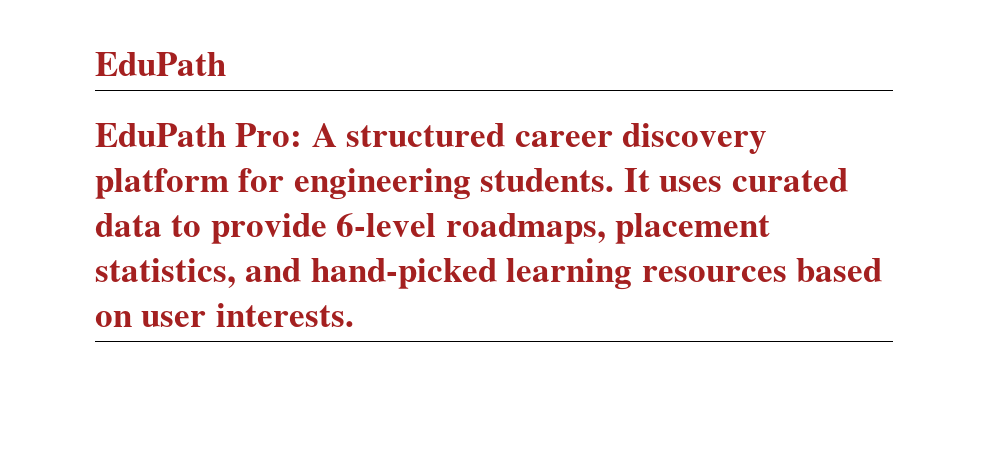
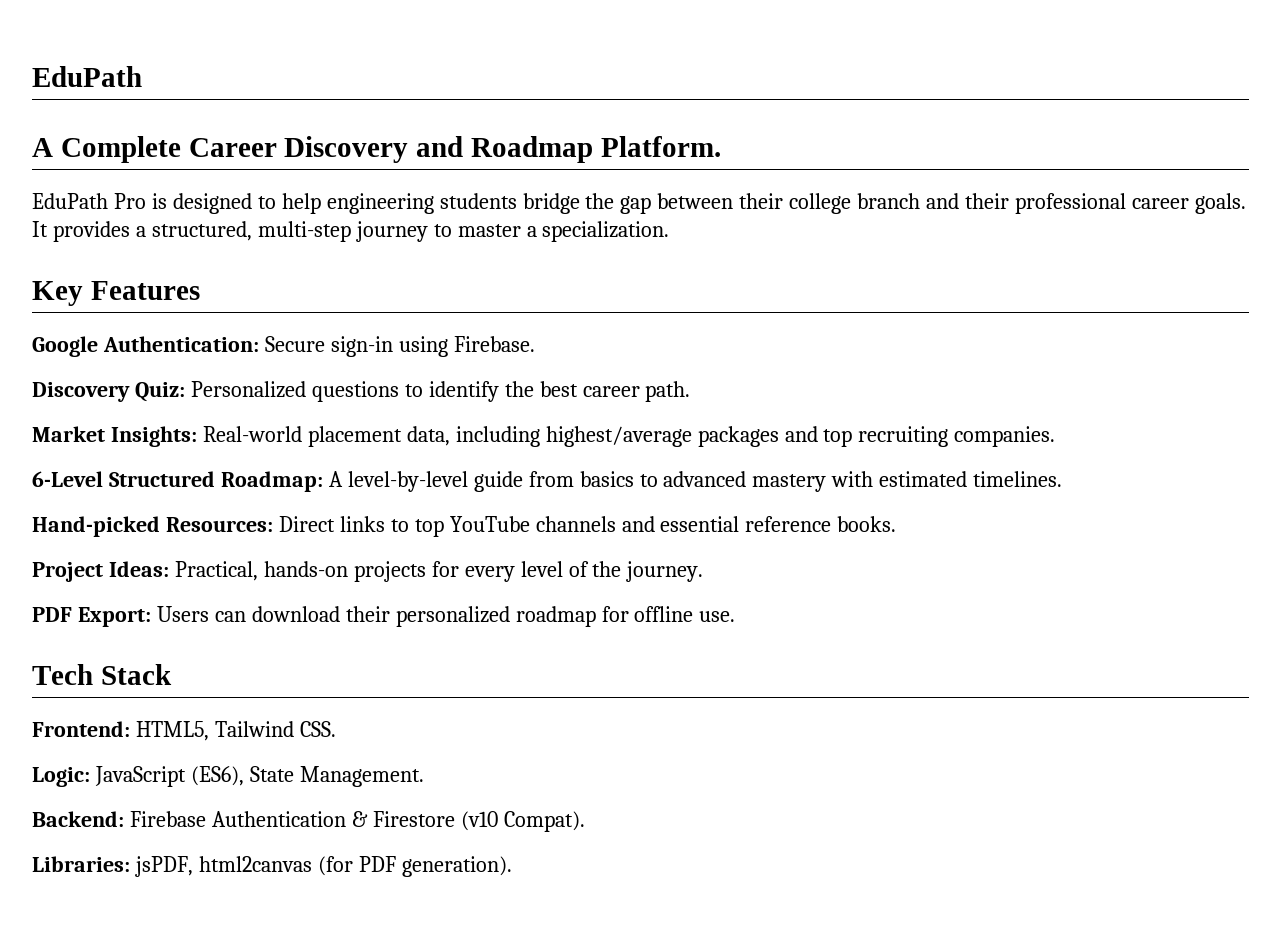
[95,123,768,154] [95,168,848,200] [95,213,771,244] [95,258,883,290] [95,303,354,327] EduPath Pro: A structured career discovery platform for engineering students. It uses curated data to provide 6-level roadmaps, placement statistics, and hand-picked learning resources based on user interests. -> [32,136,721,163] [32,193,1246,214] [32,221,670,242] [32,281,200,306] [32,336,535,357] [32,381,691,402] [32,426,1056,447] [32,471,1063,492] [32,516,897,537] [32,561,704,582] [32,606,736,627] [32,664,172,685] [32,721,336,741] [32,766,424,787] [32,811,585,832] [32,856,512,877] A Complete Career Discovery and Roadmap Platform. // EduPath Pro is designed to help engineering students bridge the gap between their college branch and their professional career goals. It provides a structured, multi-step journey to master a specialization. // Key Features // Google Authentication: Secure sign-in using Firebase. // Discovery Quiz: Personalized questions to identify the best career path. // Market Insights: Real-world placement data, including highest/average packages and top recruiting companies. // 6-Level Structured Roadmap: A level-by-level guide from basics to advanced mastery with estimated timelines. // Hand-picked Resources: Direct links to top YouTube channels and essential reference books. // Project Ideas: Practical, hands-on projects for every level of the journey. // PDF Export: Users can download their personalized roadmap for offline use. // Tech Stack // Frontend: HTML5, Tailwind CSS. // Logic: JavaScript (ES6), State Management. // Backend: Firebase Authentication & Firestore (v10 Compat). // Libraries: jsPDF, html2canvas (for PDF generation).

